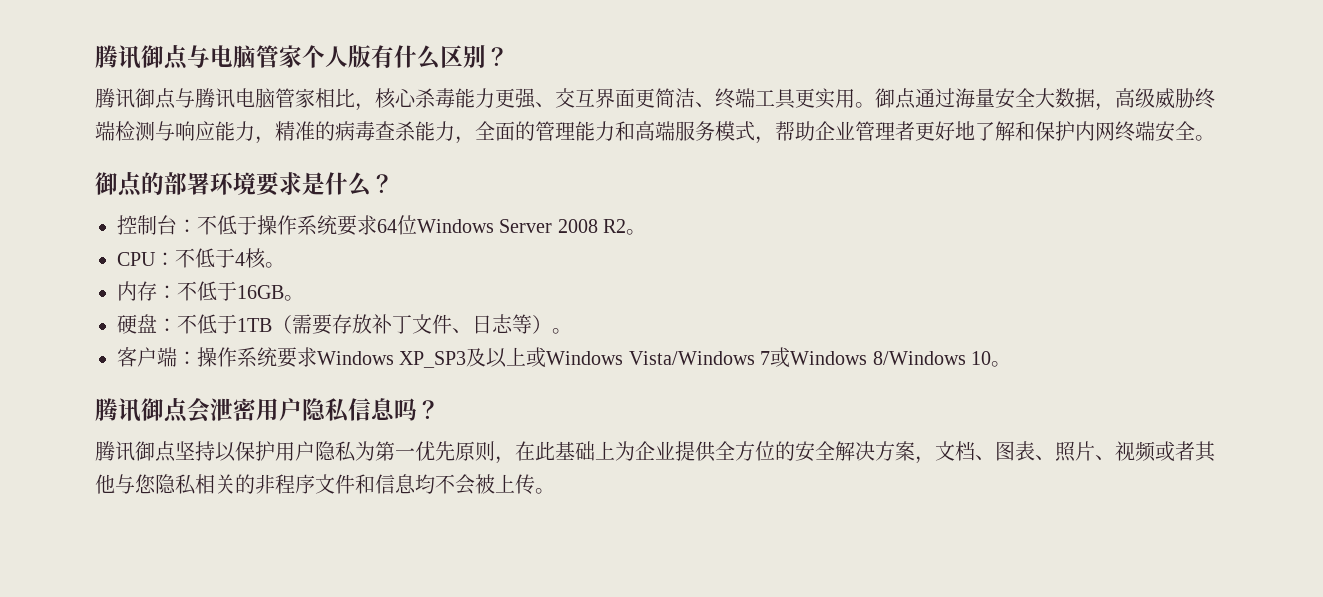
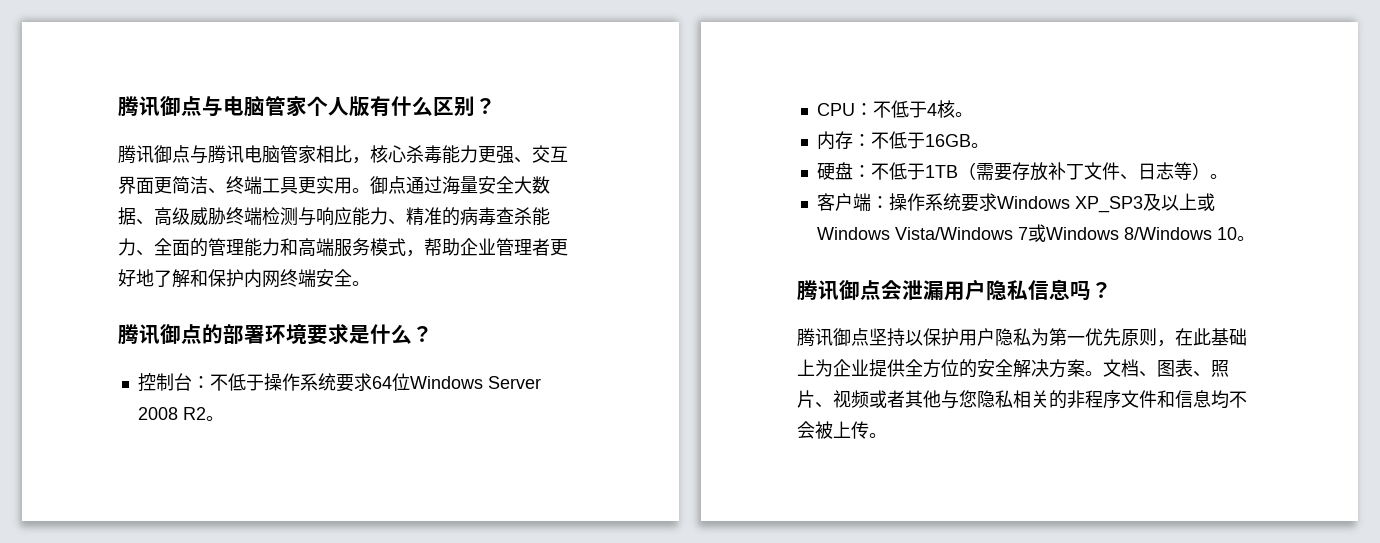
[1095,103,1115,111] ， -> [136,219,154,225] 、
[255,136,275,144] ， -> [388,219,406,225] 、
[455,136,475,144] ， -> [136,250,154,256] 、
(1215, 138) none -> [118,324,160,345] 腾讯
[233,398,257,421] 密 -> [923,280,944,300] 漏
[915,456,935,464] ， -> [1085,371,1103,376] 。

